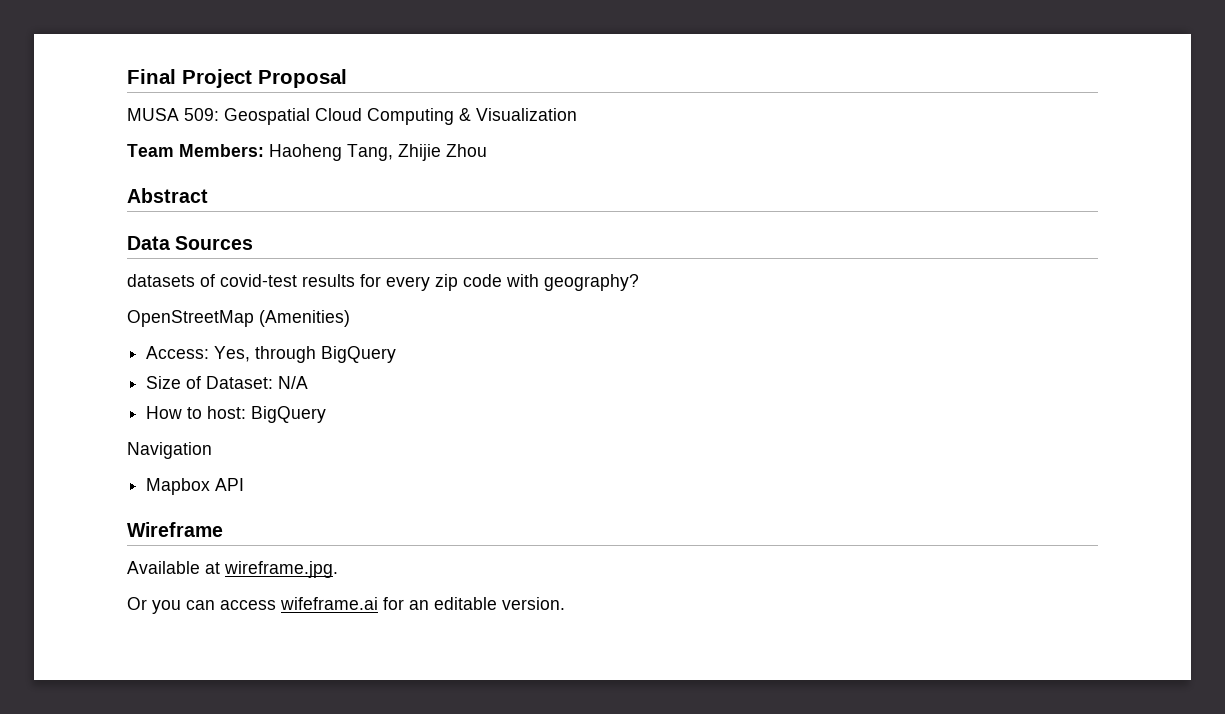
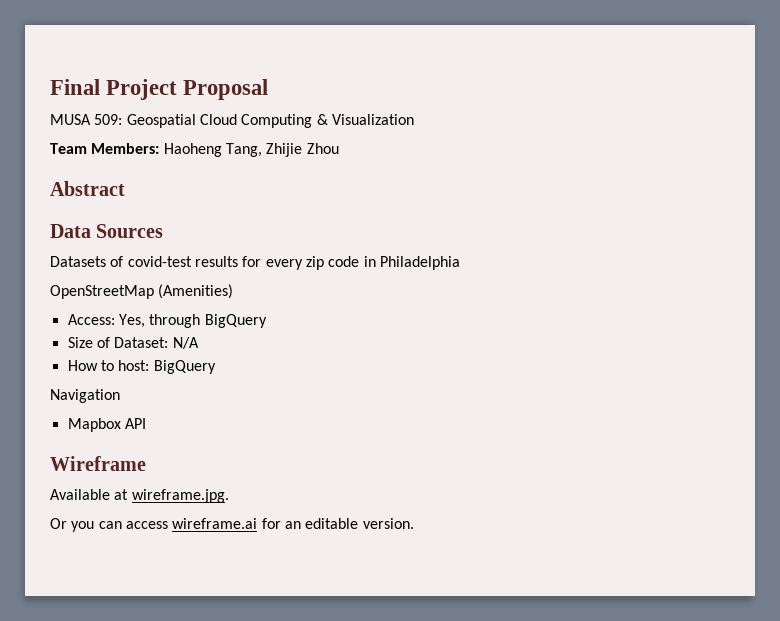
[127,274,195,287] datasets -> [50,256,106,267] Datasets
[506,274,639,291] with geography? -> [363,256,460,270] in Philadelphia
[280,597,378,610] wifeframe.ai -> [172,518,258,529] wireframe.ai

